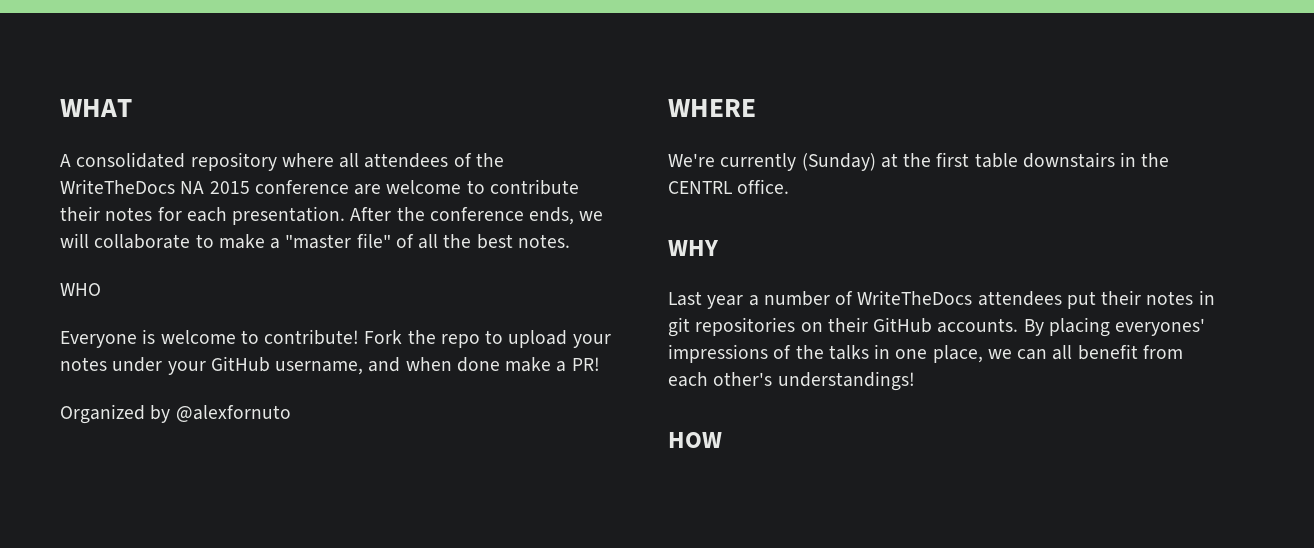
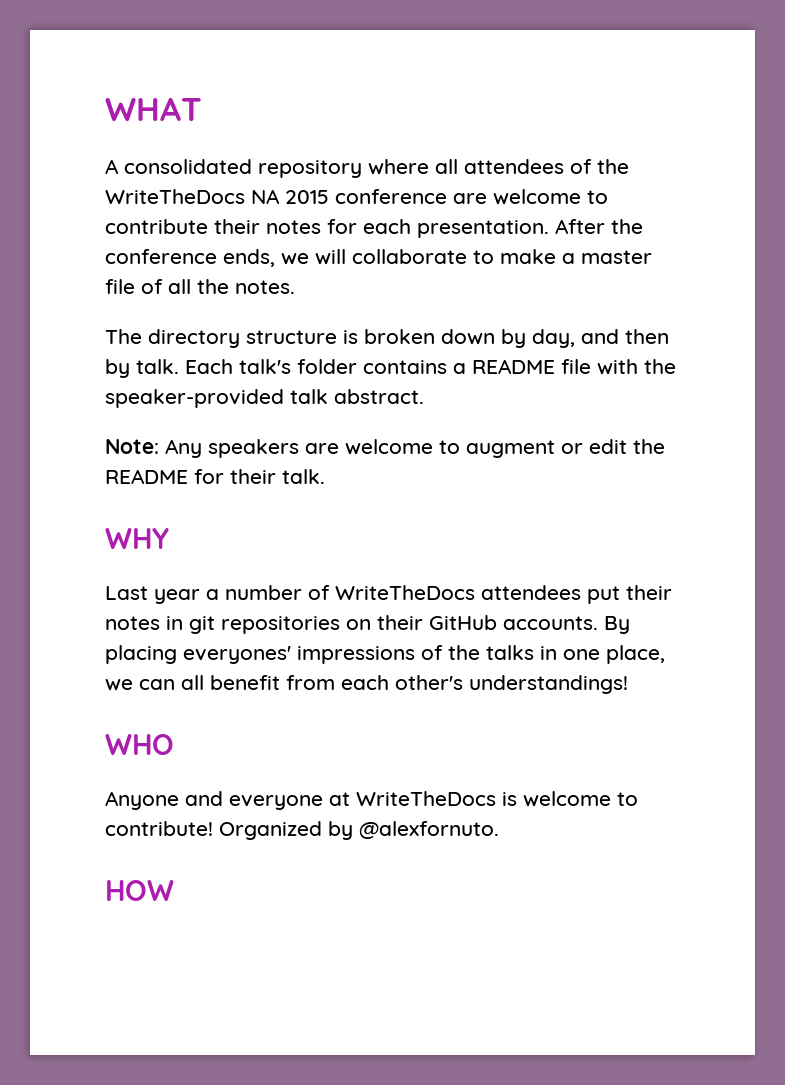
[285,233,391,249] "master file" -> [581,250,652,264] [105,279,135,294] master file
[476,234,513,249] best -> (229, 286) none
[60,283,101,296] [60,329,611,348] [60,356,600,375] [60,404,291,424] [668,99,756,117] [668,152,1170,171] [668,179,790,194] WHO // Everyone is welcome to contribute! Fork the repo to upload your notes under your GitHub username, and when done make a PR! // Organized by @alexfornuto // WHERE // We're currently (Sunday) at the first table downstairs in the CENTRL office. -> [105,329,669,348] [105,359,676,378] [105,389,424,408] [105,439,665,458] [105,469,325,484] The directory structure is broken down by day, and then by talk. Each talk's folder contains a README file with the speaker-provided talk abstract. // Note: Any speakers are welcome to augment or edit the README for their talk.
(915, 381) none -> [105,734,174,755] [105,791,638,810] [105,821,499,840] // WHO // Anyone and everyone at WriteTheDocs is welcome to contribute! Organized by @alexfornuto.

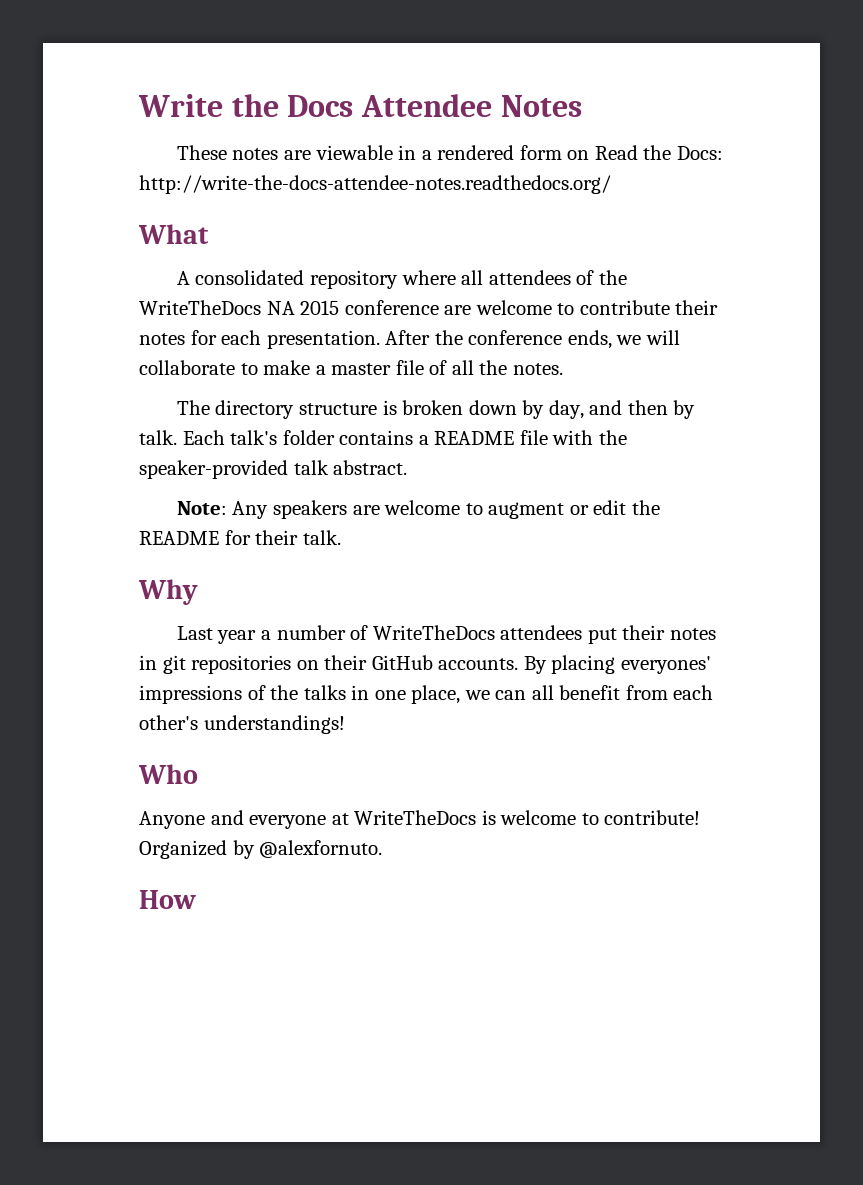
[105,97,202,121] WHAT -> [138,94,582,117] [176,145,723,160] [139,175,611,194] [138,224,209,244] Write the Docs Attendee Notes // These notes are viewable in a rendered form on Read the Docs: http://write-the-docs-attendee-notes.readthedocs.org/ // What
[105,528,169,549] WHY -> [138,579,198,605] Why
[105,734,174,755] WHO -> [138,764,198,784] Who
[105,880,174,901] HOW -> [139,890,196,909] How

